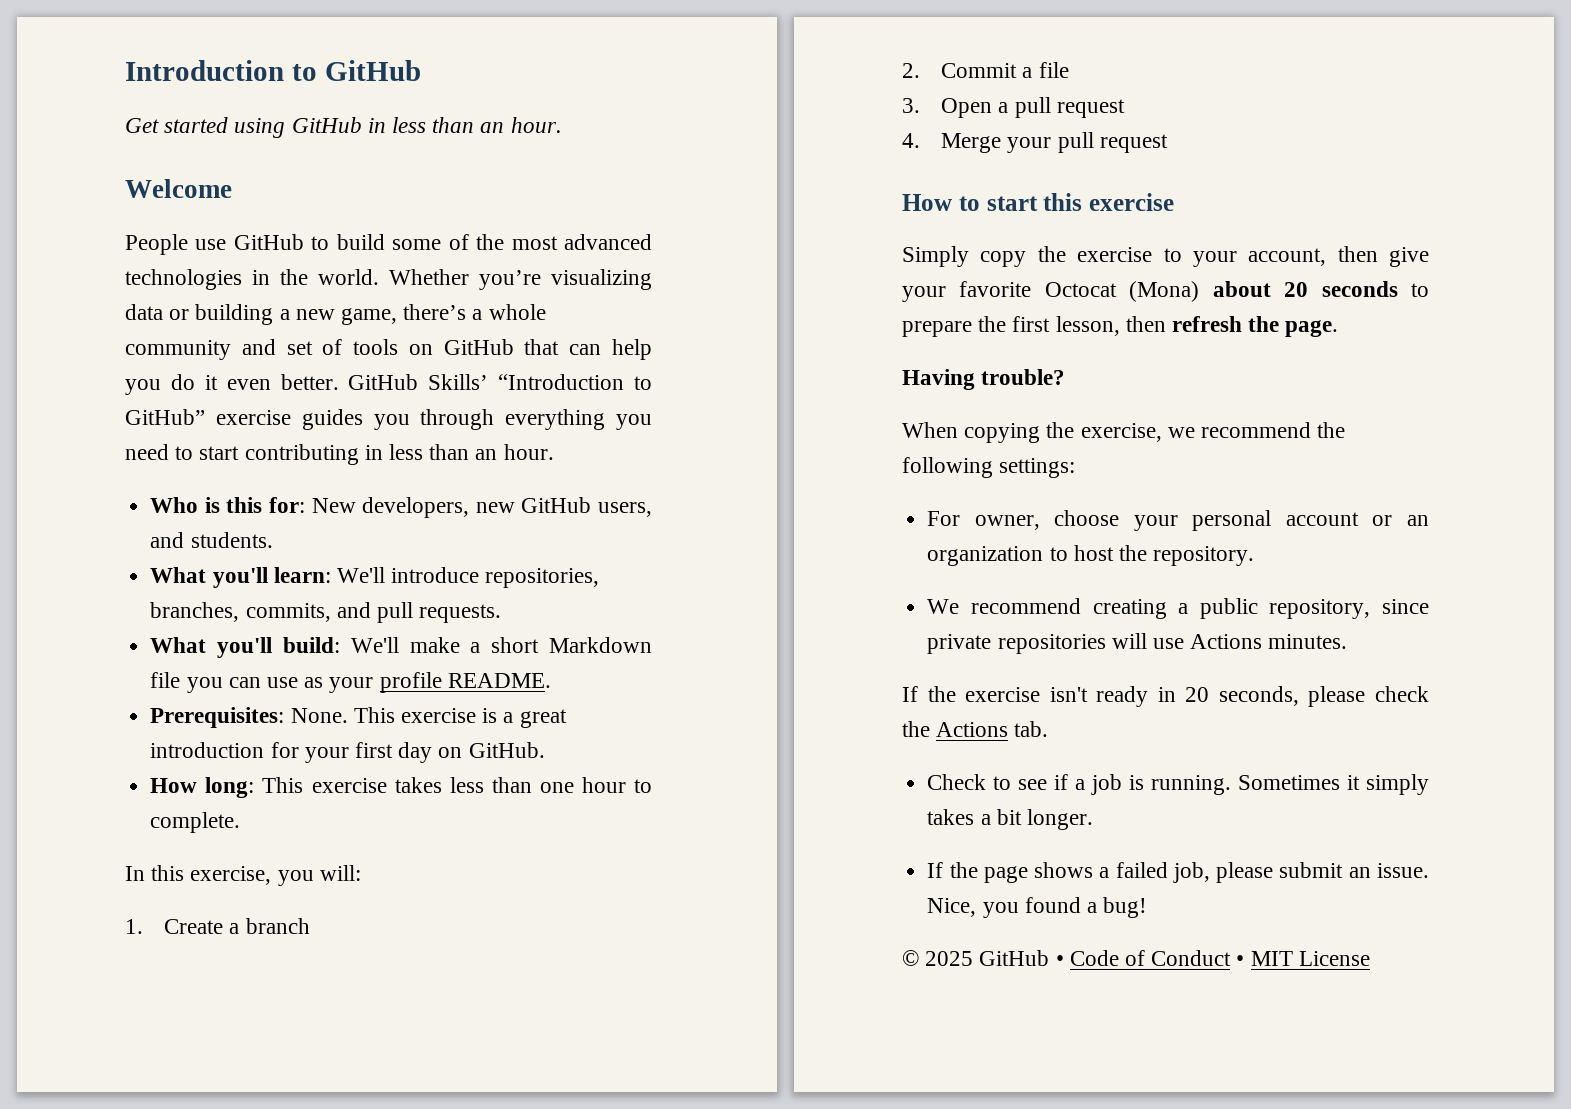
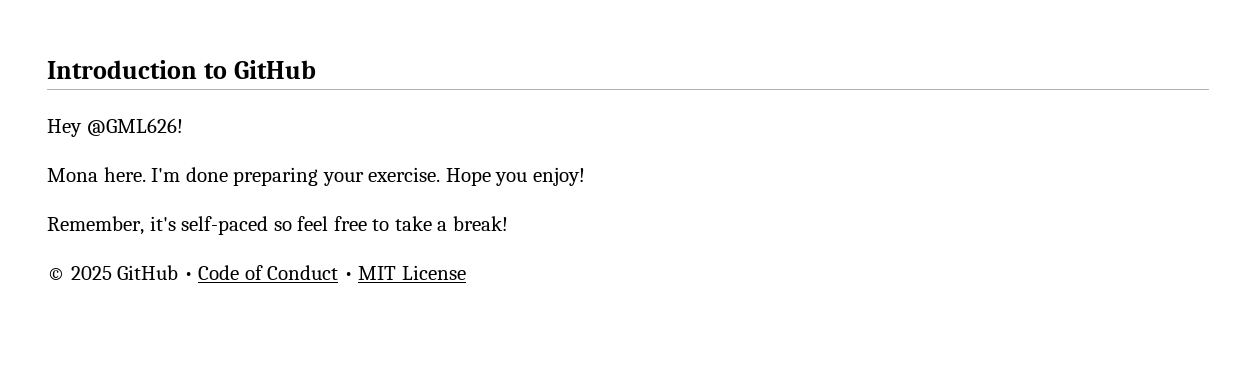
[125,117,562,138] [125,179,232,198] [125,234,653,255] [125,269,652,290] [125,304,546,325] [125,339,652,360] [125,374,652,395] [125,409,652,430] [125,444,554,465] [150,497,652,518] [150,532,273,548] [150,567,600,588] [150,602,502,623] [150,637,652,658] [150,672,551,693] [150,707,567,728] [150,742,545,763] [150,777,652,798] [150,812,241,833] [125,865,361,886] [125,918,310,934] [902,62,1069,78] [902,97,1125,118] [902,132,1168,153] [902,193,1174,211] [902,246,1429,267] [902,281,1429,302] [902,316,1339,337] [902,369,1066,390] [902,422,1346,443] [902,457,1076,478] [927,510,1429,531] [927,545,1255,566] [927,598,1429,619] [927,633,1348,654] [902,686,1429,707] [902,721,1049,737] [927,774,1429,795] [927,809,1093,830] [927,862,1429,883] [927,897,1148,918] Get started using GitHub in less than an hour. // Welcome // People use GitHub to build some of the most advanced technologies in the world. Whether you’re visualizing data or building a new game, there’s a whole community and set of tools on GitHub that can help you do it even better. GitHub Skills’ “Introduction to GitHub” exercise guides you through everything you need to start contributing in less than an hour. // Who is this for: New developers, new GitHub users, and students. // What you'll learn: We'll introduce repositories, branches, commits, and pull requests. // What you'll build: We'll make a short Markdown file you can use as your profile README. // Prerequisites: None. This exercise is a great introduction for your first day on GitHub. // How long: This exercise takes less than one hour to complete. // In this exercise, you will: // 1. Create a branch // 2. Commit a file // 3. Open a pull request // 4. Merge your pull request // How to start this exercise // Simply copy the exercise to your account, then give your favorite Octocat (Mona) about 20 seconds to prepare the first lesson, then refresh the page. // Having trouble? // When copying the exercise, we recommend the following settings: // For owner, choose your personal account or an organization to host the repository. // We recommend creating a public repository, since private repositories will use Actions minutes. // If the exercise isn't ready in 20 seconds, please check the Actions tab. // Check to see if a job is running. Sometimes it simply takes a bit longer. // If the page shows a failed job, please submit an issue. Nice, you found a bug! -> [47,118,183,137] [47,167,585,186] [47,216,508,235] Hey @GML626! // Mona here. I'm done preparing your exercise. Hope you enjoy! // Remember, it's self-paced so feel free to take a break!

